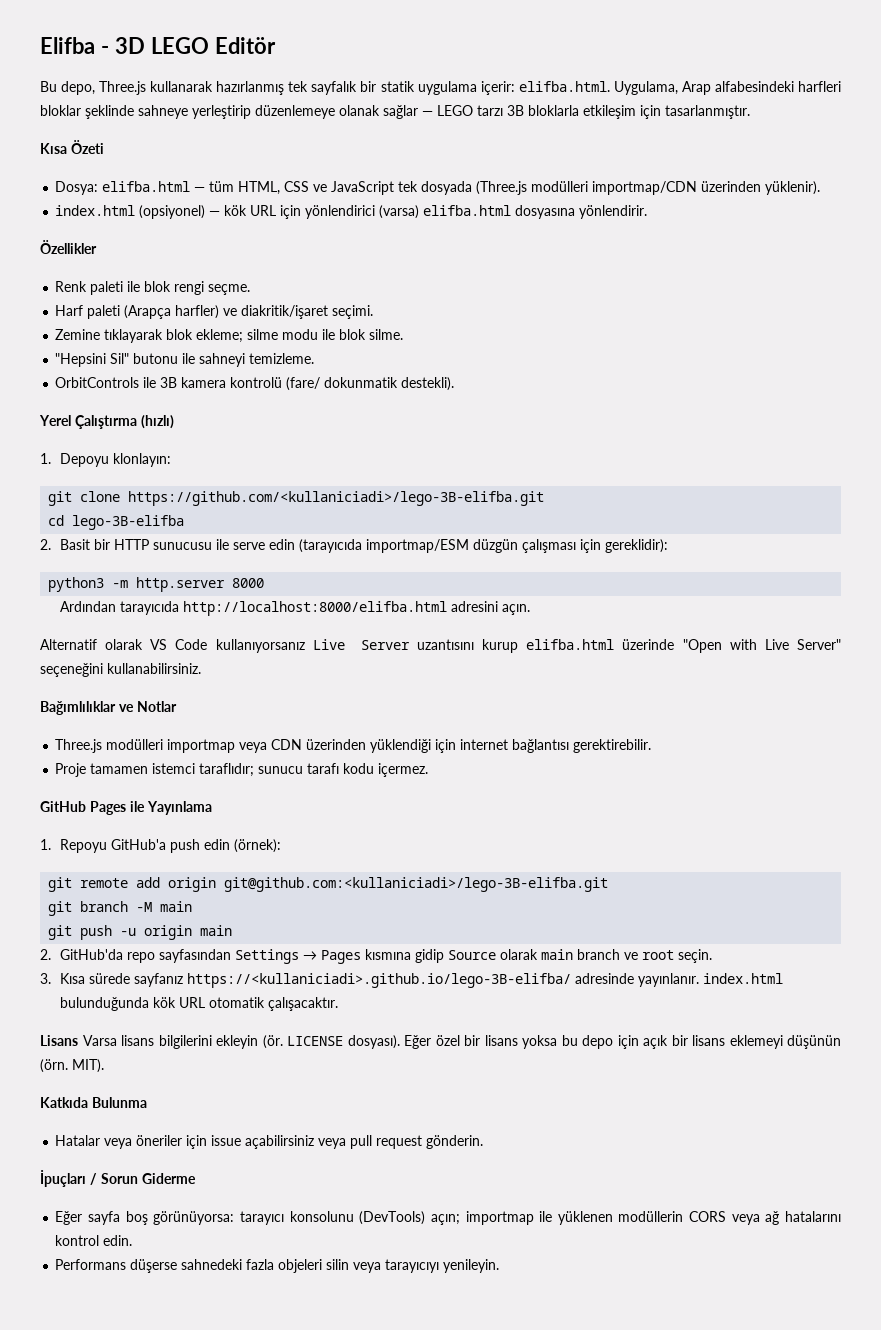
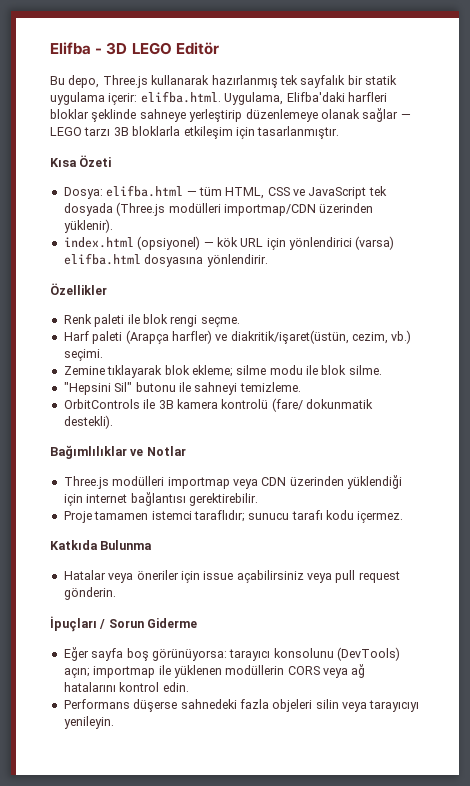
[681,81,794,95] Arap alfabesindeki -> [286,92,345,102] Elifba'daki
[241,305,329,319] diakritik/işaret -> [230,330,412,344] diakritik/işaret(üstün, cezim, vb.)
[39,415,174,429] [40,453,171,467] [48,491,545,506] [48,515,185,530] [40,539,668,553] [48,577,265,592] [59,601,530,616] [40,639,841,653] [40,663,201,677] // Yerel Çalıştırma (hızlı) // 1. Depoyu klonlayın: // git clone https://github.com/<kullaniciadi>/lego-3B-elifba.git // cd lego-3B-elifba // 2. Basit bir HTTP sunucusu ile serve edin (tarayıcıda importmap/ESM düzgün çalışması için gereklidir): // python3 -m http.server 8000 // Ardından tarayıcıda http://localhost:8000/elifba.html adresini açın. // Alternatif olarak VS Code kullanıyorsanız Live Server uzantısını kurup elifba.html üzerinde "Open with Live Server" seçeneğini kullanabilirsiniz. -> (113, 422) none
[40,801,212,815] [40,839,281,853] [48,877,609,892] [48,901,193,916] [48,925,233,940] [40,949,712,964] [40,973,783,988] [59,997,338,1011] [40,1035,841,1049] [40,1059,104,1073] // GitHub Pages ile Yayınlama // 1. Repoyu GitHub'a push edin (örnek): // git remote add origin git@github.com:<kullaniciadi>/lego-3B-elifba.git // git branch -M main // git push -u origin main // 2. GitHub'da repo sayfasından Settings → Pages kısmına gidip Source olarak main branch ve root seçin. // 3. Kısa sürede sayfanız https://<kullaniciadi>.github.io/lego-3B-elifba/ adresinde yayınlanır. index.html bulunduğunda kök URL otomatik çalışacaktır. // Lisans Varsa lisans bilgilerini ekleyin (ör. LICENSE dosyası). Eğer özel bir lisans yoksa bu depo için açık bir lisans eklemeyi düşünün (örn. MIT). -> (404, 517) none

